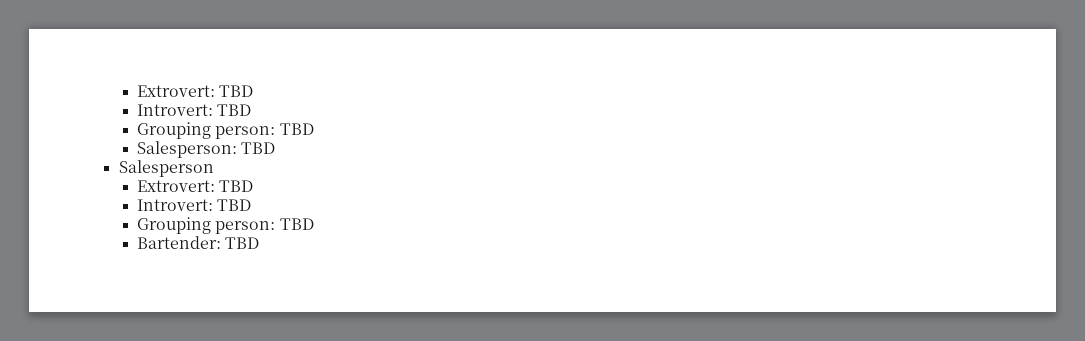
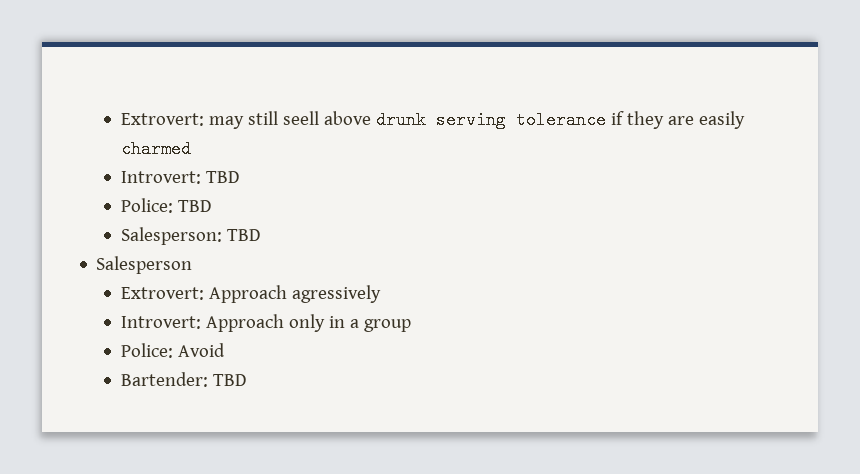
[137,85,254,97] [137,104,252,116] [137,122,276,139] Extrovert: TBD // Introvert: TBD // Grouping person: -> [120,111,745,129] [120,140,191,158] [120,171,240,184] [120,198,173,213] Extrovert: may still seell above drunk serving tolerance if they are easily charmed // Introvert: TBD // Police:
[219,180,254,192] [137,199,252,211] [137,217,314,234] TBD // Introvert: TBD // Grouping person: TBD -> [208,285,381,303] [120,314,411,332] [120,343,225,358] Approach agressively // Introvert: Approach only in a group // Police: Avoid

